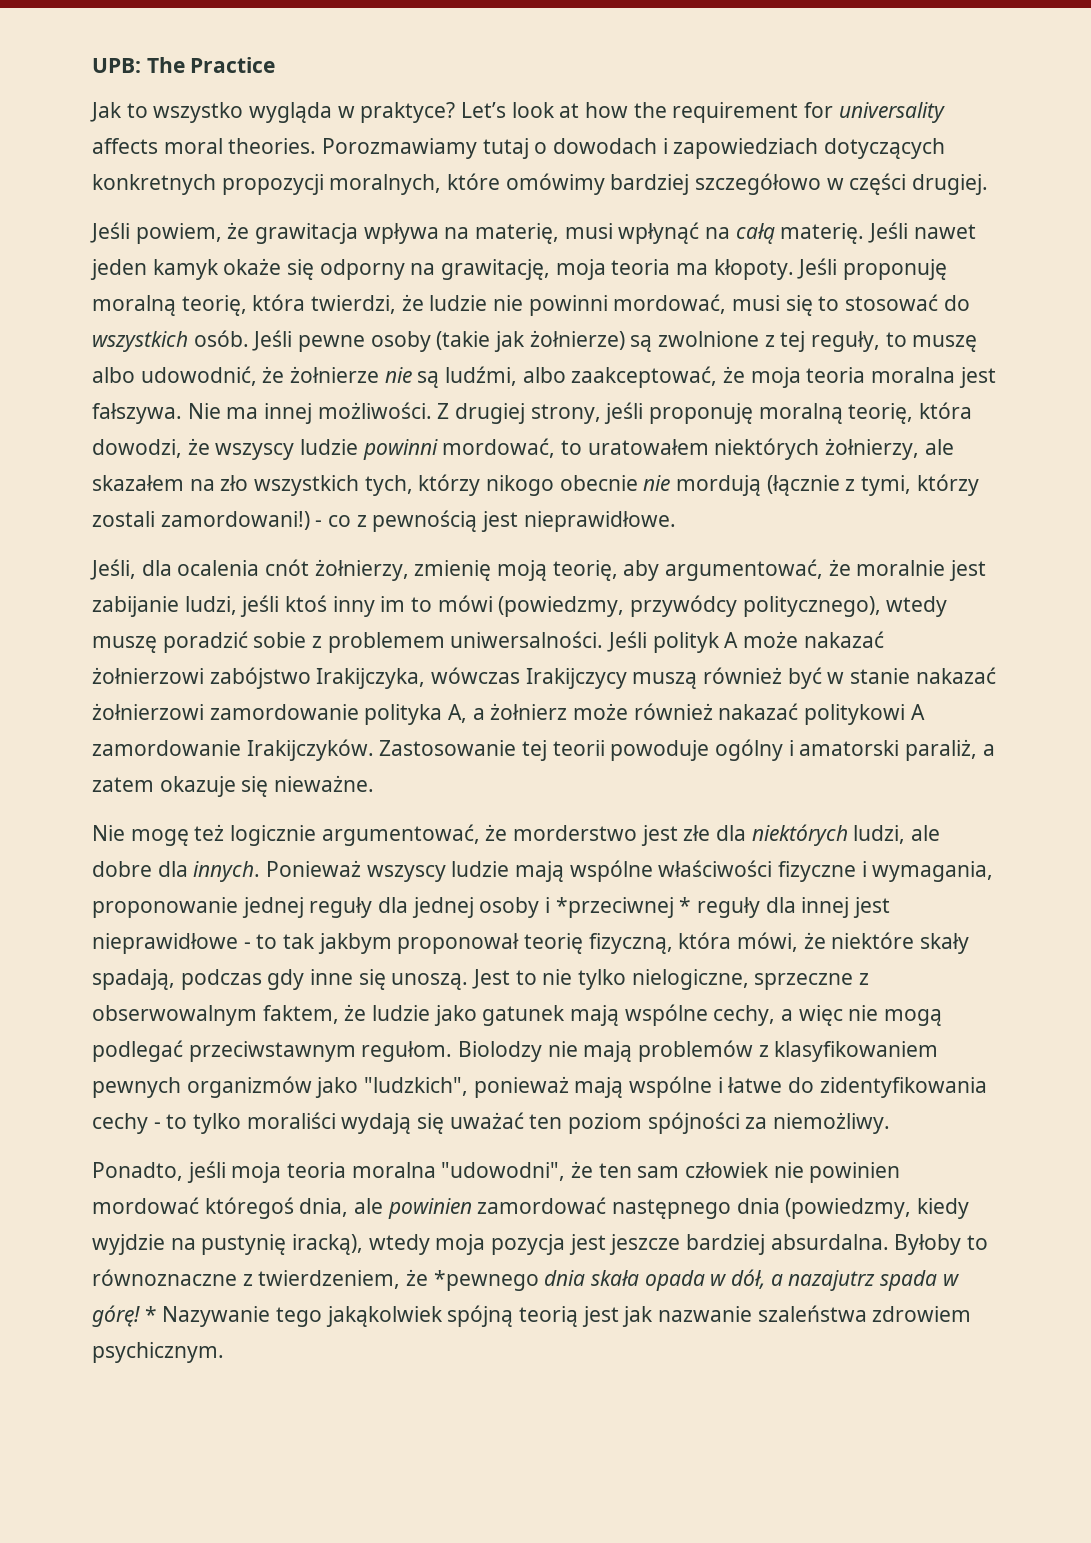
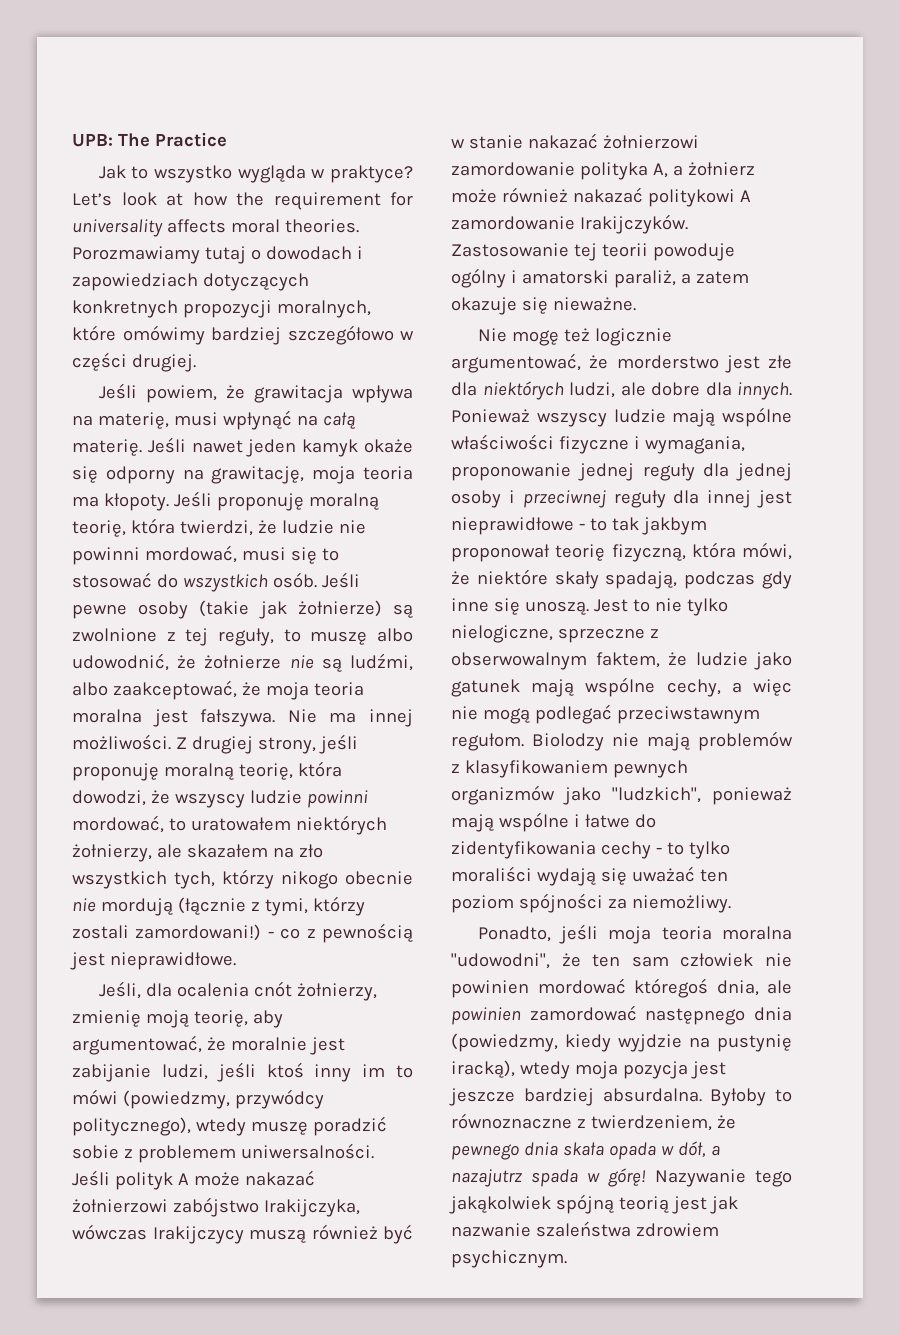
[555,897,692,918] *przeciwnej * -> [522,490,606,508] przeciwnej
[433,1270,539,1291] *pewnego -> [451,1144,519,1160] pewnego
[144,1306,157,1322] * -> (646, 1177) none

